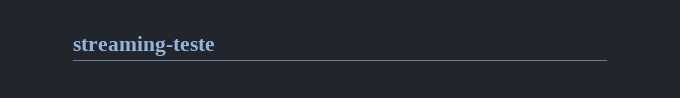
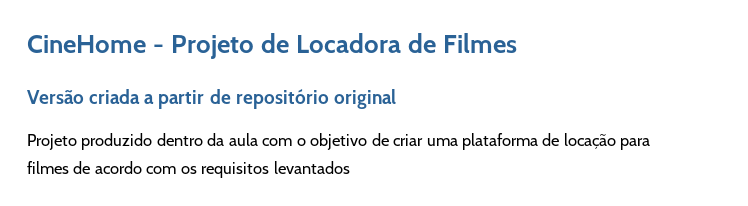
[73,36,215,56] streaming-teste -> [27,33,518,59] [27,89,396,109] [27,133,651,150] [27,161,350,178] CineHome - Projeto de Locadora de Filmes // Versão criada a partir de repositório original // Projeto produzido dentro da aula com o objetivo de criar uma plataforma de locação para filmes de acordo com os requisitos levantados

